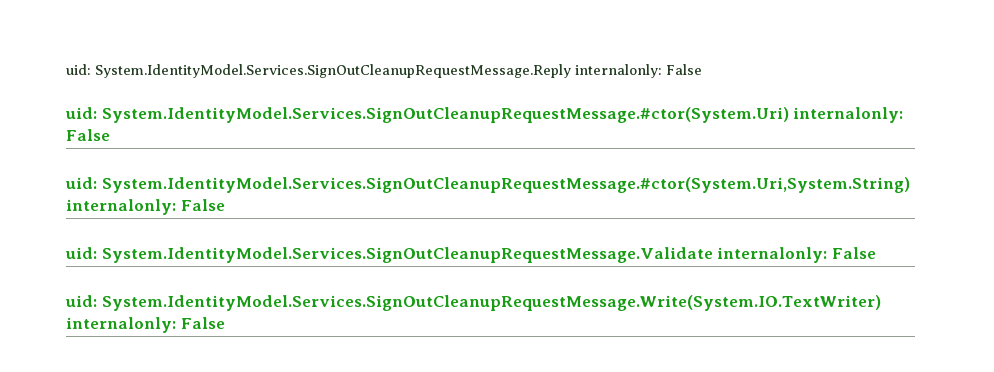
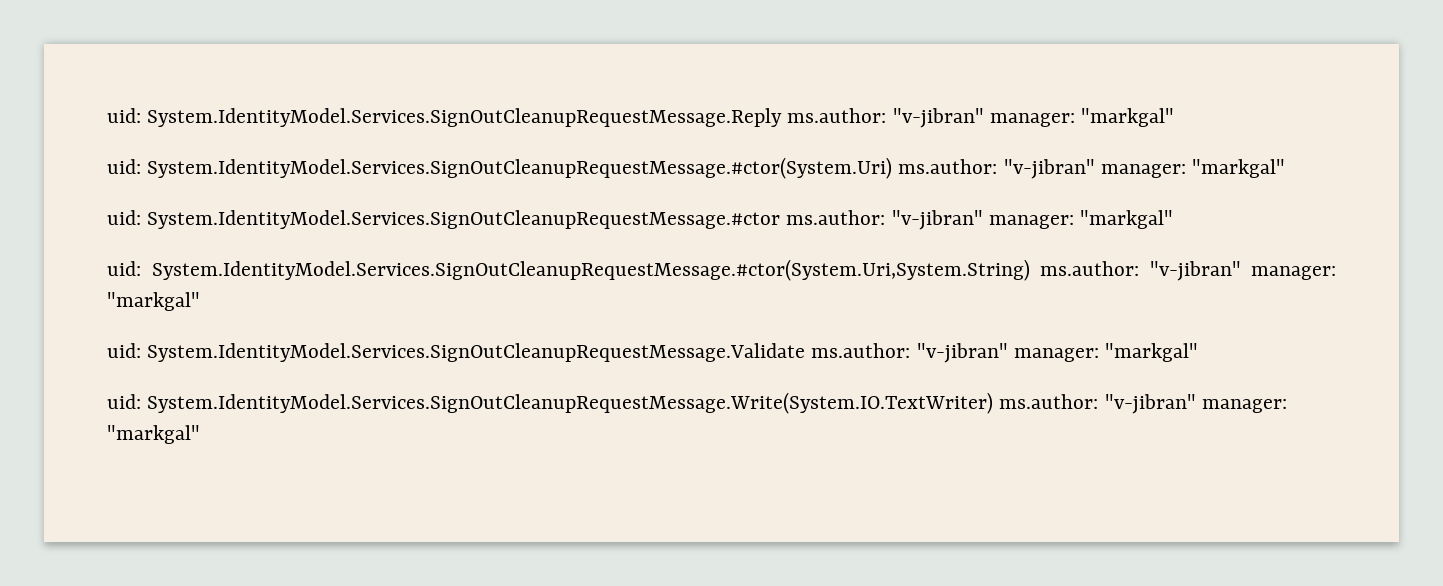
[575,64,702,78] [65,107,904,123] [66,129,110,141] [65,177,910,193] [66,199,225,215] [65,247,876,263] [65,295,881,311] [66,317,225,333] internalonly: False // uid: System.IdentityModel.Services.SignOutCleanupRequestMessage.#ctor(System.Uri) internalonly: False // uid: System.IdentityModel.Services.SignOutCleanupRequestMessage.#ctor(System.Uri,System.String) internalonly: False // uid: System.IdentityModel.Services.SignOutCleanupRequestMessage.Validate internalonly: False // uid: System.IdentityModel.Services.SignOutCleanupRequestMessage.Write(System.IO.TextWriter) internalonly: False -> [787,108,1175,128] [107,157,1286,179] [107,210,1174,230] [107,259,1336,281] [107,292,200,311] [107,343,1199,363] [107,392,1287,414] [107,425,200,444] ms.author: "v-jibran" manager: "markgal" // uid: System.IdentityModel.Services.SignOutCleanupRequestMessage.#ctor(System.Uri) ms.author: "v-jibran" manager: "markgal" // uid: System.IdentityModel.Services.SignOutCleanupRequestMessage.#ctor ms.author: "v-jibran" manager: "markgal" // uid: System.IdentityModel.Services.SignOutCleanupRequestMessage.#ctor(System.Uri,System.String) ms.author: "v-jibran" manager: "markgal" // uid: System.IdentityModel.Services.SignOutCleanupRequestMessage.Validate ms.author: "v-jibran" manager: "markgal" // uid: System.IdentityModel.Services.SignOutCleanupRequestMessage.Write(System.IO.TextWriter) ms.author: "v-jibran" manager: "markgal"

